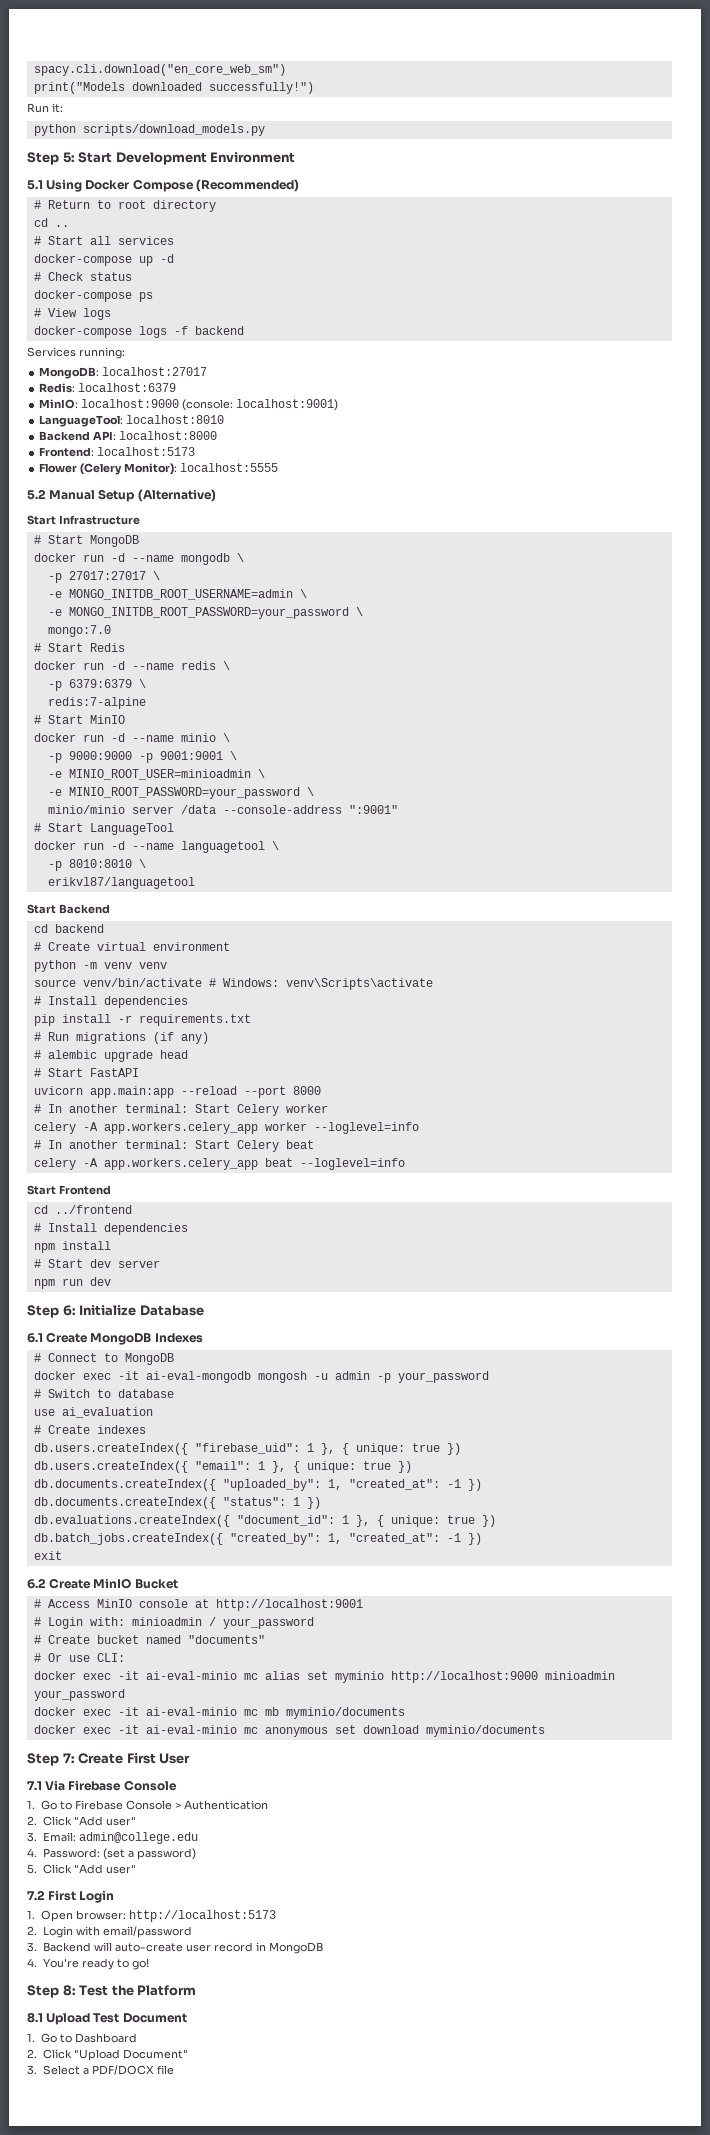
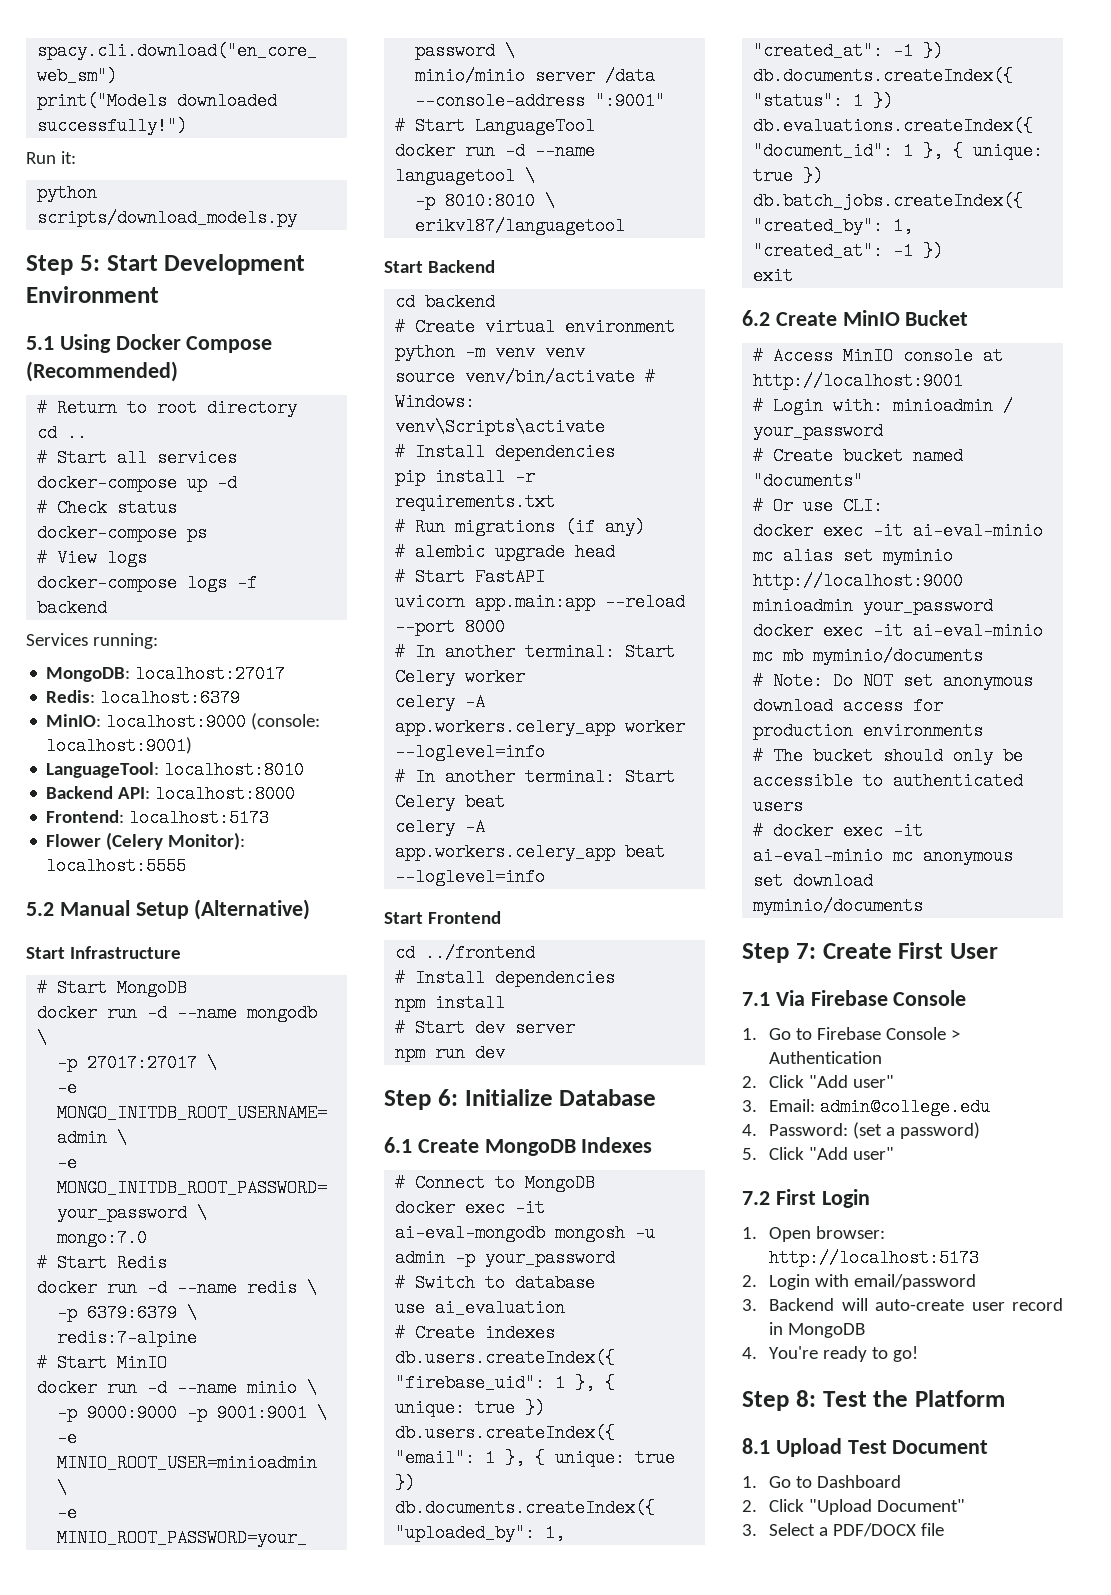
(405, 1713) none -> [753,672,1034,690] [753,697,944,715] [753,722,984,740] [753,747,1024,765] [753,772,1024,790] [753,797,804,815] [753,822,764,840] # Note: Do NOT set anonymous download access for production environments // # The bucket should only be accessible to authenticated users // #

